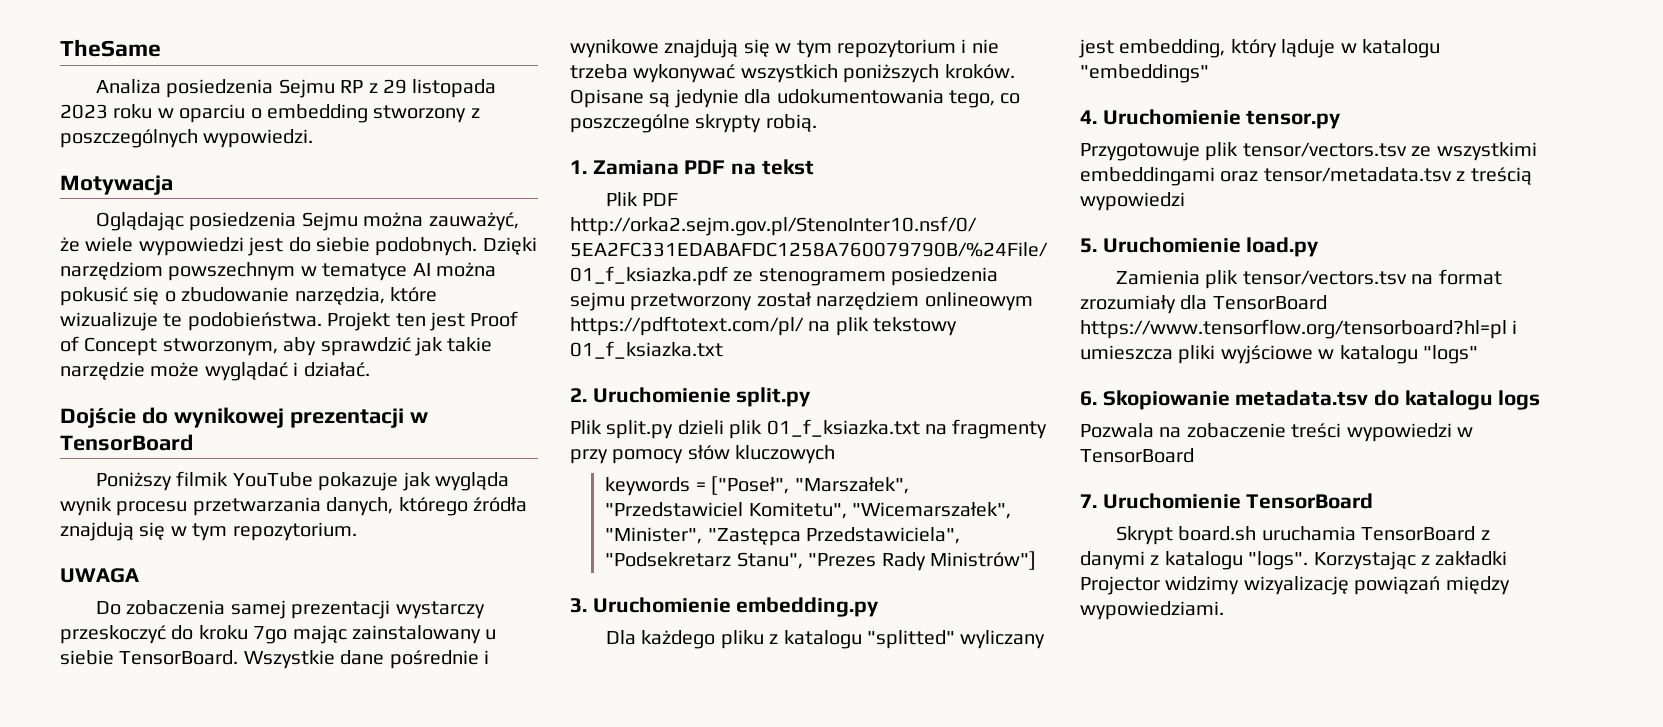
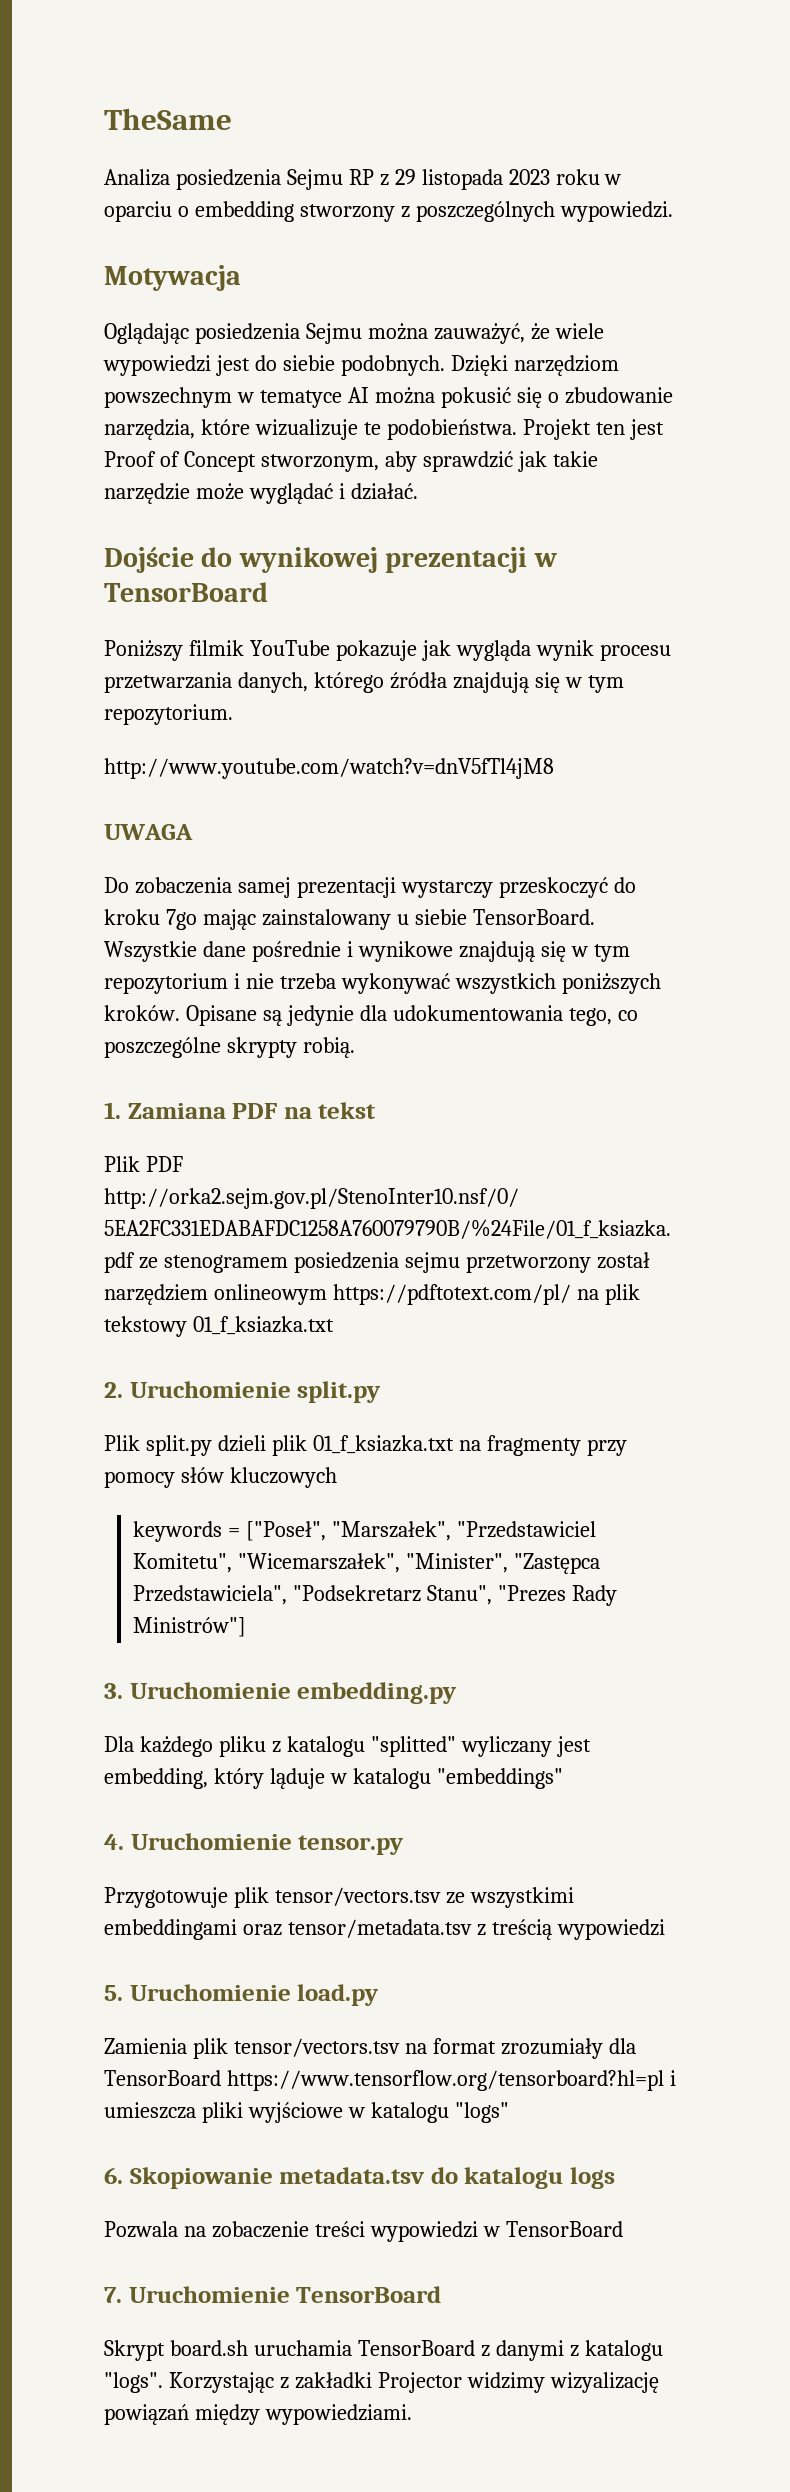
(357, 531) none -> [104,758,554,779] // http://www.youtube.com/watch?v=dnV5fTl4jM8

